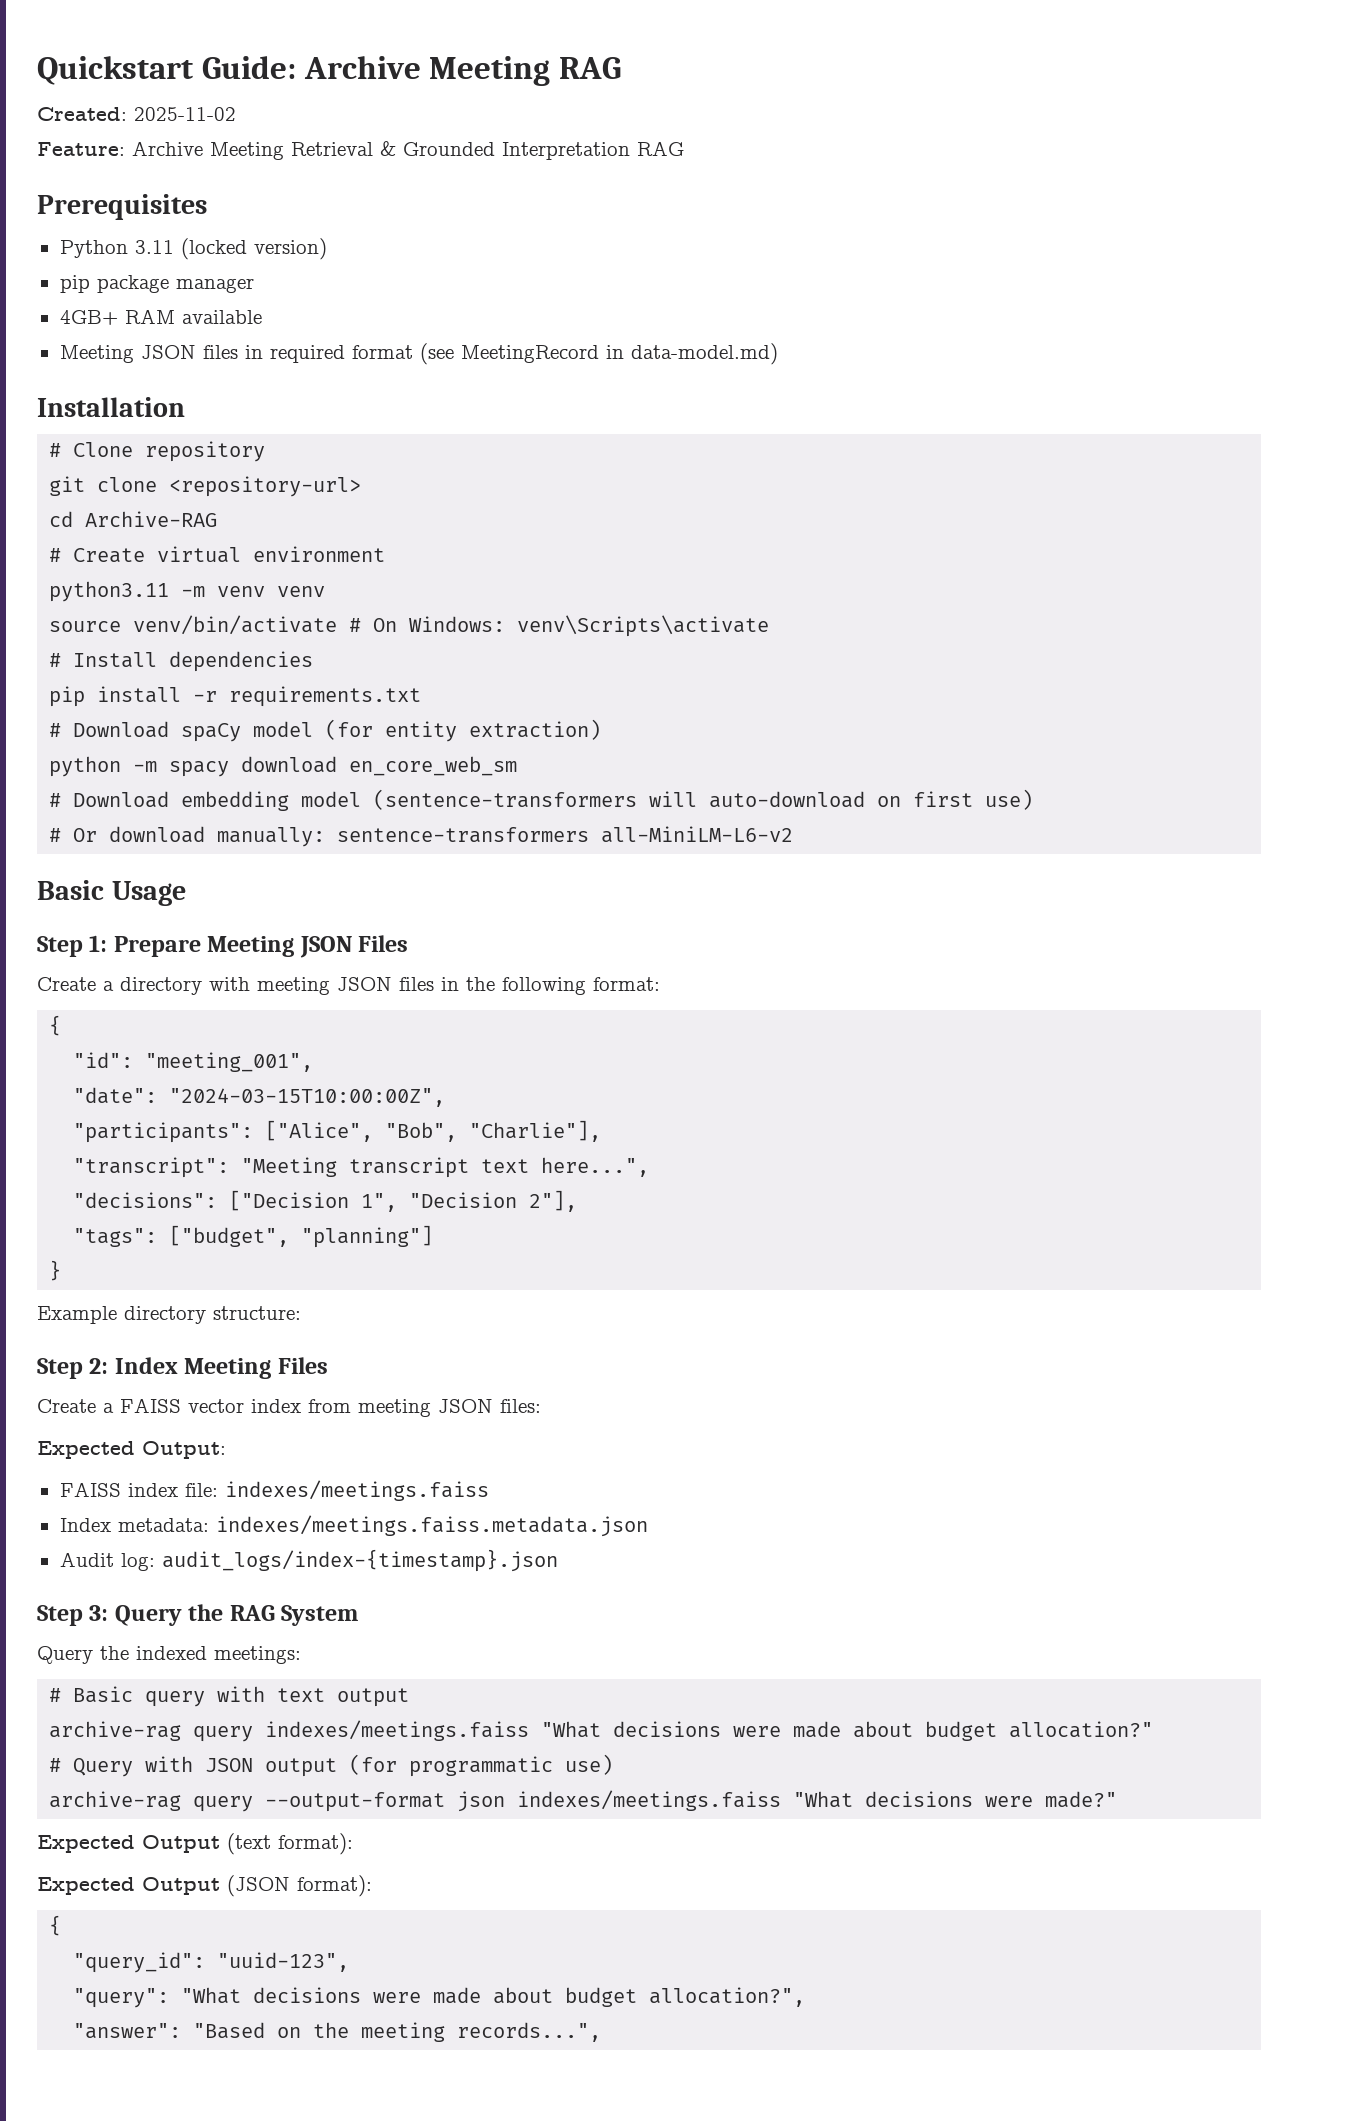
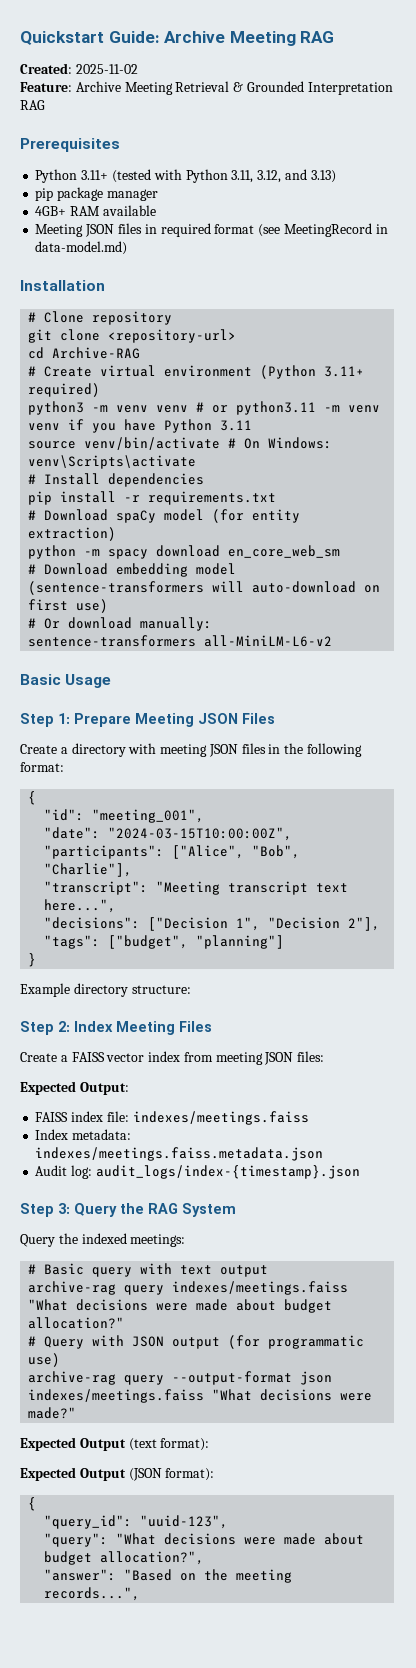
[134,238,327,260] 3.11 (locked version) -> [81,169,336,183] 3.11+ (tested with Python 3.11, 3.12, and 3.13)
(386, 554) // -> [260,365,365,379] [28,383,101,397] [28,401,229,415] (Python 3.11+ required) // python3 -m venv venv # or
(326, 591) none -> [68,419,253,433] if you have Python 3.11

